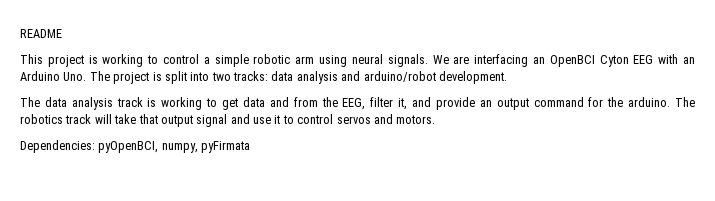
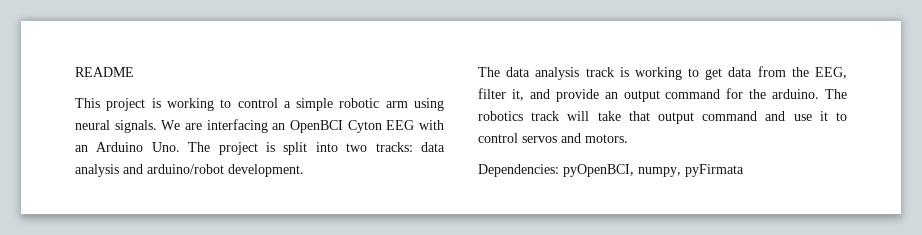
[269,97,289,107] and -> (753, 72) none
[196,114,228,127] signal -> [702,111,758,121] command

